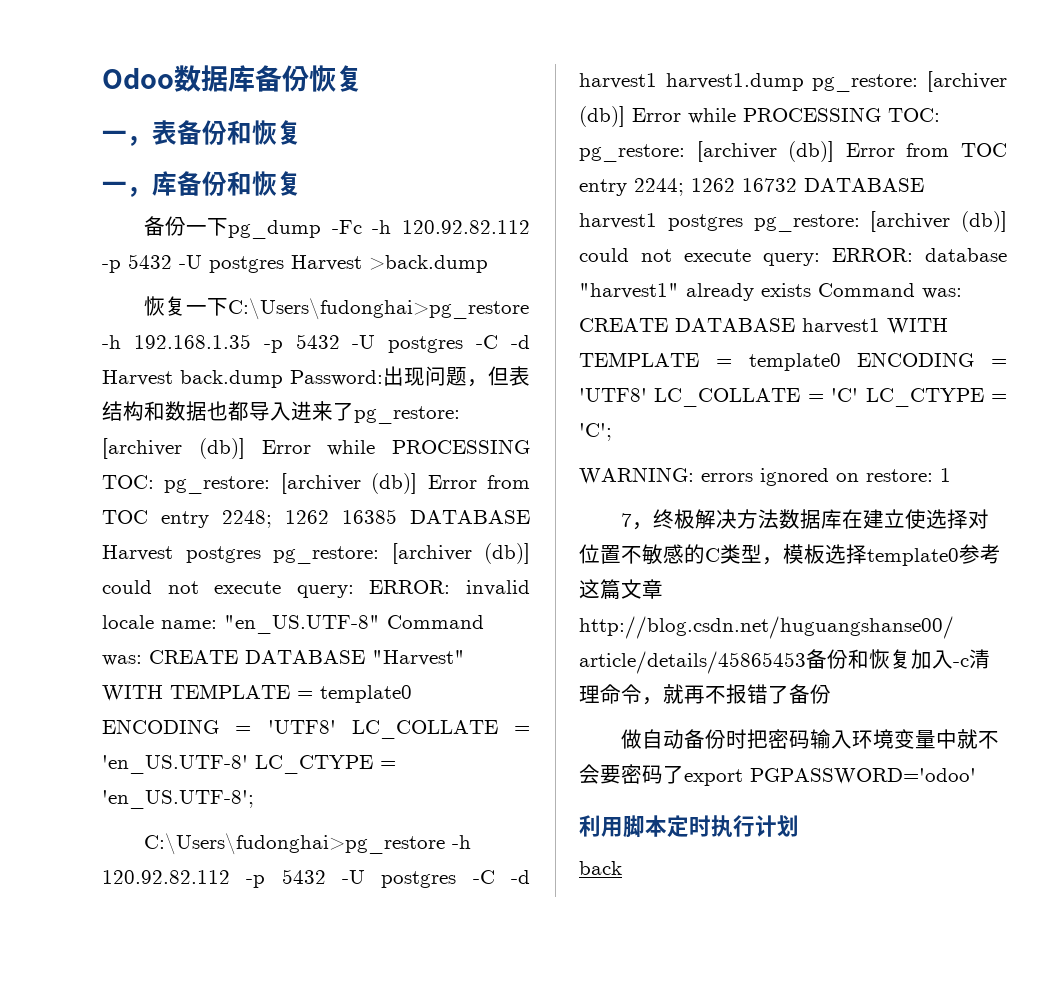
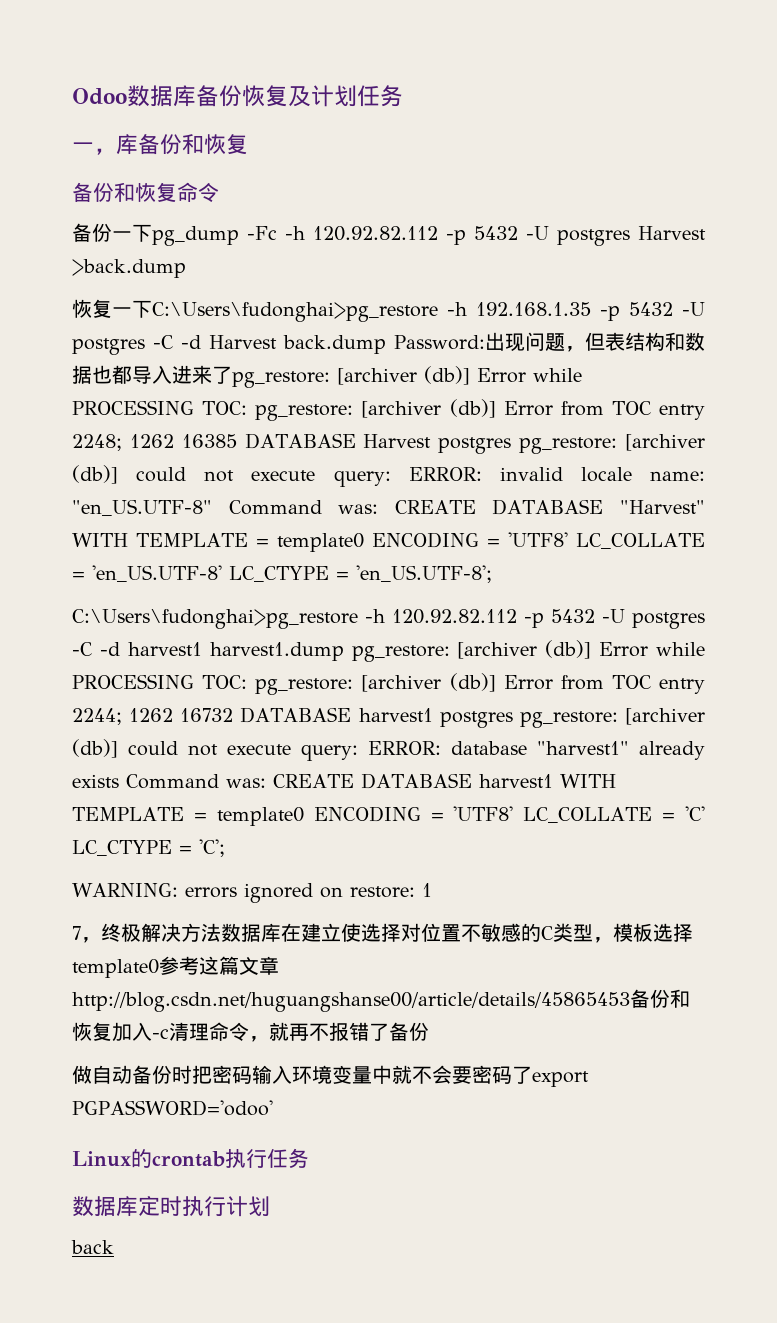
[102,120,302,146] // 一，表备份和恢复 -> [288,85,403,107] 及计划任务
(302, 183) none -> [72,182,219,203] // 备份和恢复命令
[579,815,667,838] 利用脚本 -> [72,1148,309,1168] [72,1196,138,1217] Linux的crontab执行任务 // 数据库

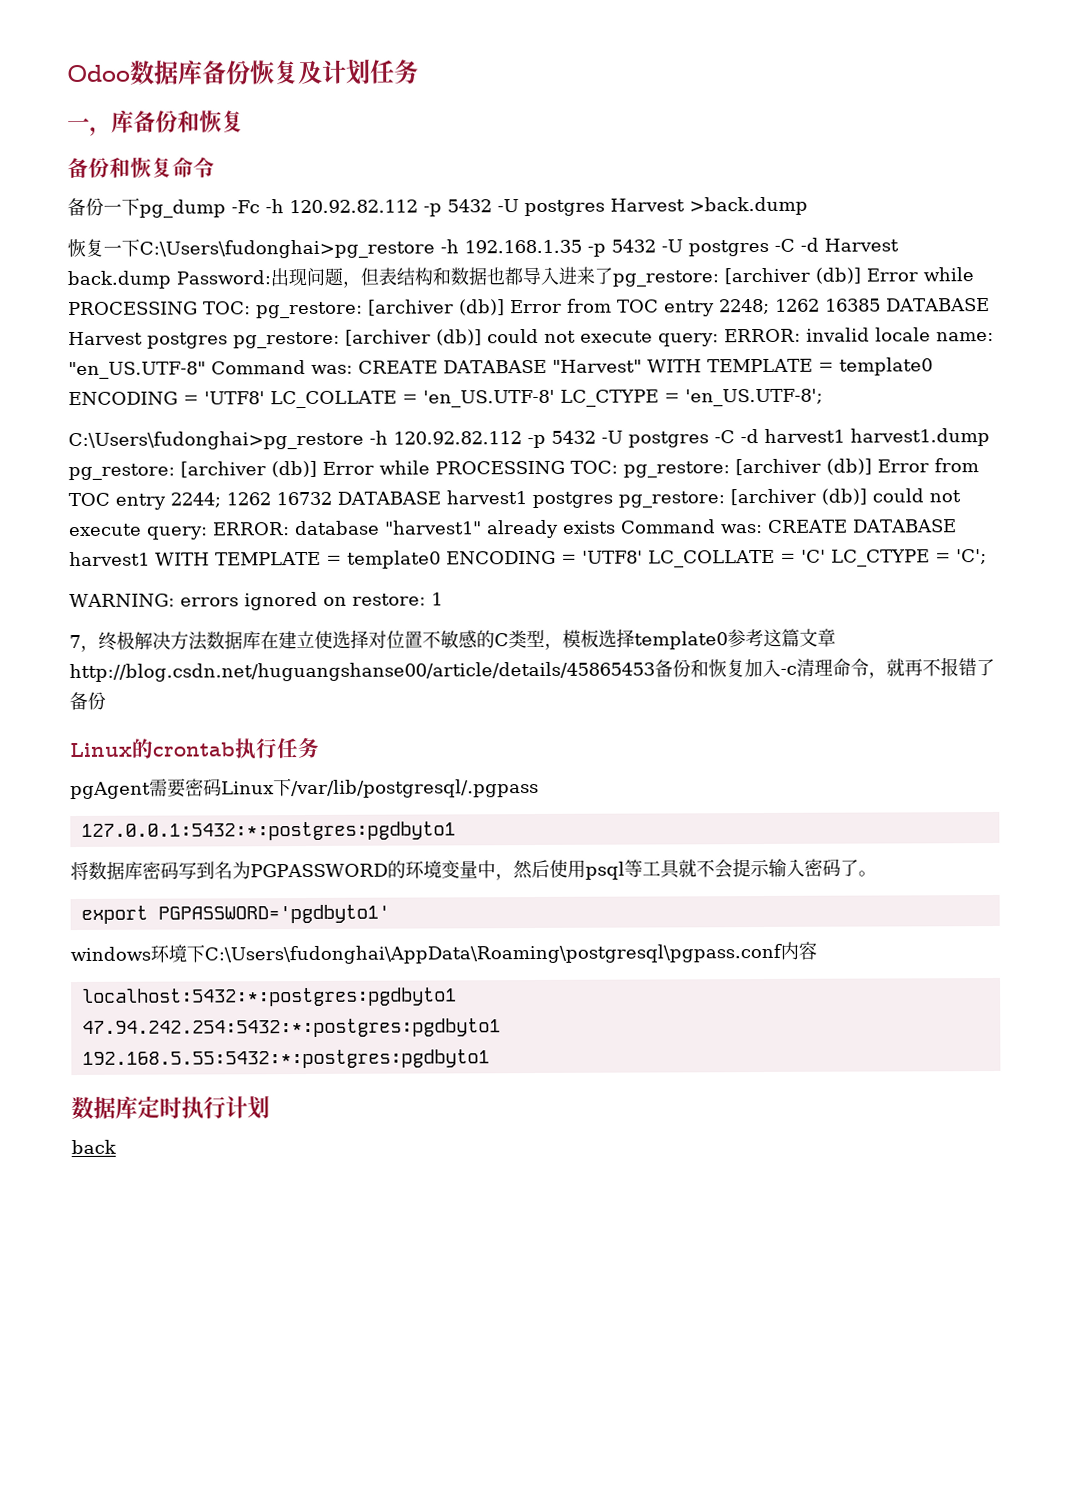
[72,1065,589,1087] [72,1100,273,1116] // 做自动备份时把密码输入环境变量中就不会要密码了export PGPASSWORD='odoo' -> (106, 700) none
(309, 1158) none -> [70,778,539,800] [80,821,456,841] [70,858,877,881] [80,904,390,924] [70,941,817,965] [81,987,457,1007] [81,1018,501,1038] [81,1049,490,1069] // pgAgent需要密码Linux下/var/lib/postgresql/.pgpass // 127.0.0.1:5432:*:postgres:pgdbyto1 // 将数据库密码写到名为PGPASSWORD的环境变量中，然后使用psql等工具就不会提示输入密码了。 // export PGPASSWORD='pgdbyto1' // windows环境下C:\Users\fudonghai\AppData\Roaming\postgresql\pgpass.conf内容 // localhost:5432:*:postgres:pgdbyto1 // 47.94.242.254:5432:*:postgres:pgdbyto1 // 192.168.5.55:5432:*:postgres:pgdbyto1

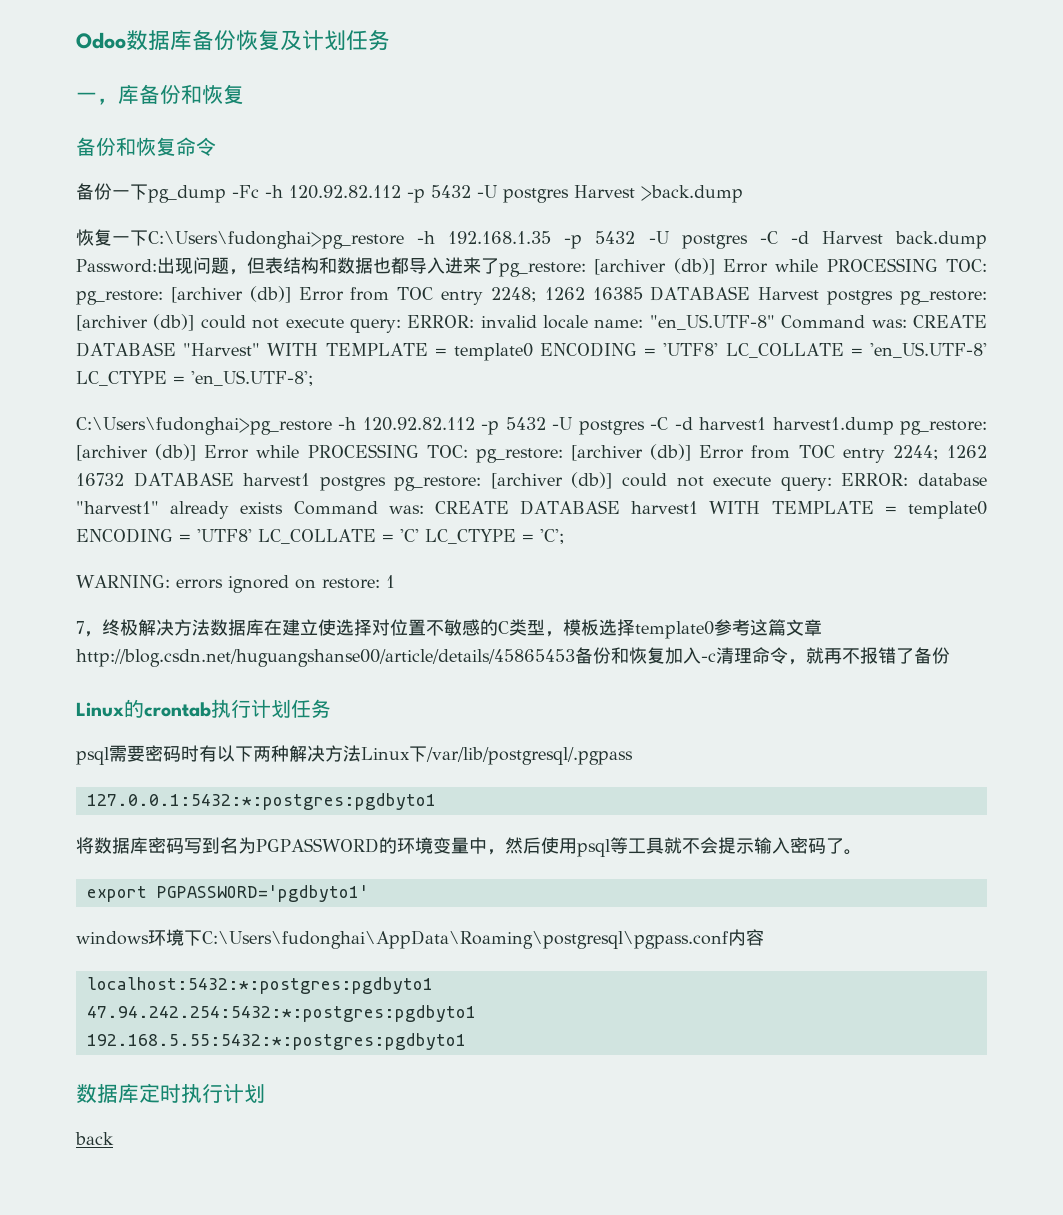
[276,737,320,759] [70,781,151,800] 任务 // pgAgent -> [251,699,331,718] [76,747,109,765] 计划任务 // psql
(222, 787) none -> [181,745,361,762] 时有以下两种解决方法

